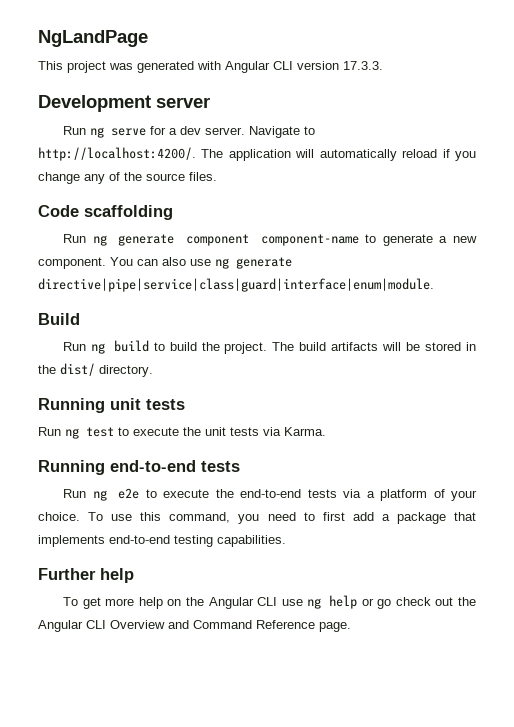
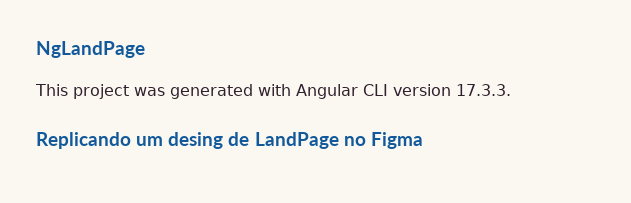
[38,95,210,112] [63,126,316,138] [38,147,477,161] [38,172,217,184] [38,205,173,220] [63,234,477,246] [38,257,292,269] [38,278,434,292] [38,313,80,325] [63,340,476,354] [38,363,153,377] [38,398,185,413] [38,427,326,439] [38,460,240,475] [63,488,478,501] [38,512,476,524] [38,535,286,547] [38,568,134,583] [63,595,477,609] [38,620,351,632] Development server // Run ng serve for a dev server. Navigate to http://localhost:4200/. The application will automatically reload if you change any of the source files. // Code scaffolding // Run ng generate component component-name to generate a new component. You can also use ng generate directive|pipe|service|class|guard|interface|enum|module. // Build // Run ng build to build the project. The build artifacts will be stored in the dist/ directory. // Running unit tests // Run ng test to execute the unit tests via Karma. // Running end-to-end tests // Run ng e2e to execute the end-to-end tests via a platform of your choice. To use this command, you need to first add a package that implements end-to-end testing capabilities. // Further help // To get more help on the Angular CLI use ng help or go check out the Angular CLI Overview and Command Reference page. -> [36,132,423,149] Replicando um desing de LandPage no Figma

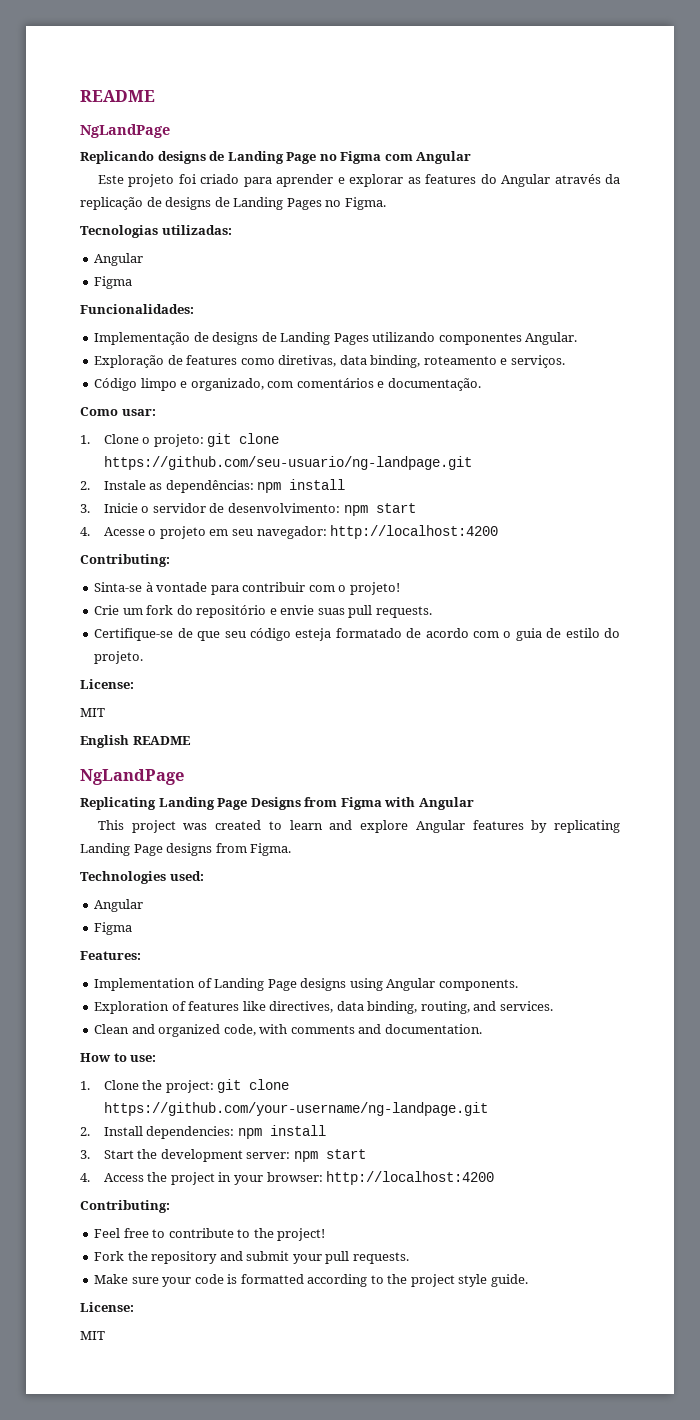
[36,41,145,58] [35,84,511,99] [36,132,423,149] NgLandPage // This project was generated with Angular CLI version 17.3.3. // Replicando um desing de LandPage no Figma -> [80,90,155,102] [80,124,170,138] [80,151,472,164] [97,174,620,187] [80,197,386,210] [80,225,232,238] [94,253,144,266] [94,276,133,289] [80,304,194,314] [94,332,578,345] [94,355,565,368] [94,378,481,391] [80,407,156,416] [80,433,280,447] [103,456,472,470] [80,479,346,493] [80,503,416,516] [80,525,499,539] [80,554,170,567] [94,582,400,595] [94,605,432,618] [94,628,620,641] [94,651,144,664] [80,679,134,689] [80,708,105,717] [80,735,191,748] [80,769,184,785] [80,797,474,810] [97,820,620,833] [80,843,292,856] [80,871,204,884] [94,899,144,912] [94,922,133,935] [80,951,141,960] [94,978,518,991] [94,1001,553,1014] [94,1024,482,1037] [80,1053,157,1062] [80,1079,290,1093] [103,1102,488,1116] [80,1125,326,1139] [80,1149,367,1162] [80,1171,495,1185] [80,1200,170,1213] [94,1228,326,1241] [94,1251,409,1264] [94,1274,528,1287] [80,1302,134,1312] [80,1331,105,1340] README // NgLandPage // Replicando designs de Landing Page no Figma com Angular // Este projeto foi criado para aprender e explorar as features do Angular através da replicação de designs de Landing Pages no Figma. // Tecnologias utilizadas: // Angular // Figma // Funcionalidades: // Implementação de designs de Landing Pages utilizando componentes Angular. // Exploração de features como diretivas, data binding, roteamento e serviços. // Código limpo e organizado, com comentários e documentação. // Como usar: // 1. Clone o projeto: git clone https://github.com/seu-usuario/ng-landpage.git // 2. Instale as dependências: npm install // 3. Inicie o servidor de desenvolvimento: npm start // 4. Acesse o projeto em seu navegador: http://localhost:4200 // Contributing: // Sinta-se à vontade para contribuir com o projeto! // Crie um fork do repositório e envie suas pull requests. // Certifique-se de que seu código esteja formatado de acordo com o guia de estilo do projeto. // License: // MIT // English README // NgLandPage // Replicating Landing Page Designs from Figma with Angular // This project was created to learn and explore Angular features by replicating Landing Page designs from Figma. // Technologies used: // Angular // Figma // Features: // Implementation of Landing Page designs using Angular components. // Exploration of features like directives, data binding, routing, and services. // Clean and organized code, with comments and documentation. // How to use: // 1. Clone the project: git clone https://github.com/your-username/ng-landpage.git // 2. Install dependencies: npm install // 3. Start the development server: npm start // 4. Access the project in your browser: http://localhost:4200 // Contributing: // Feel free to contribute to the project! // Fork the repository and submit your pull requests. // Make sure your code is formatted according to the project style guide. // License: // MIT

